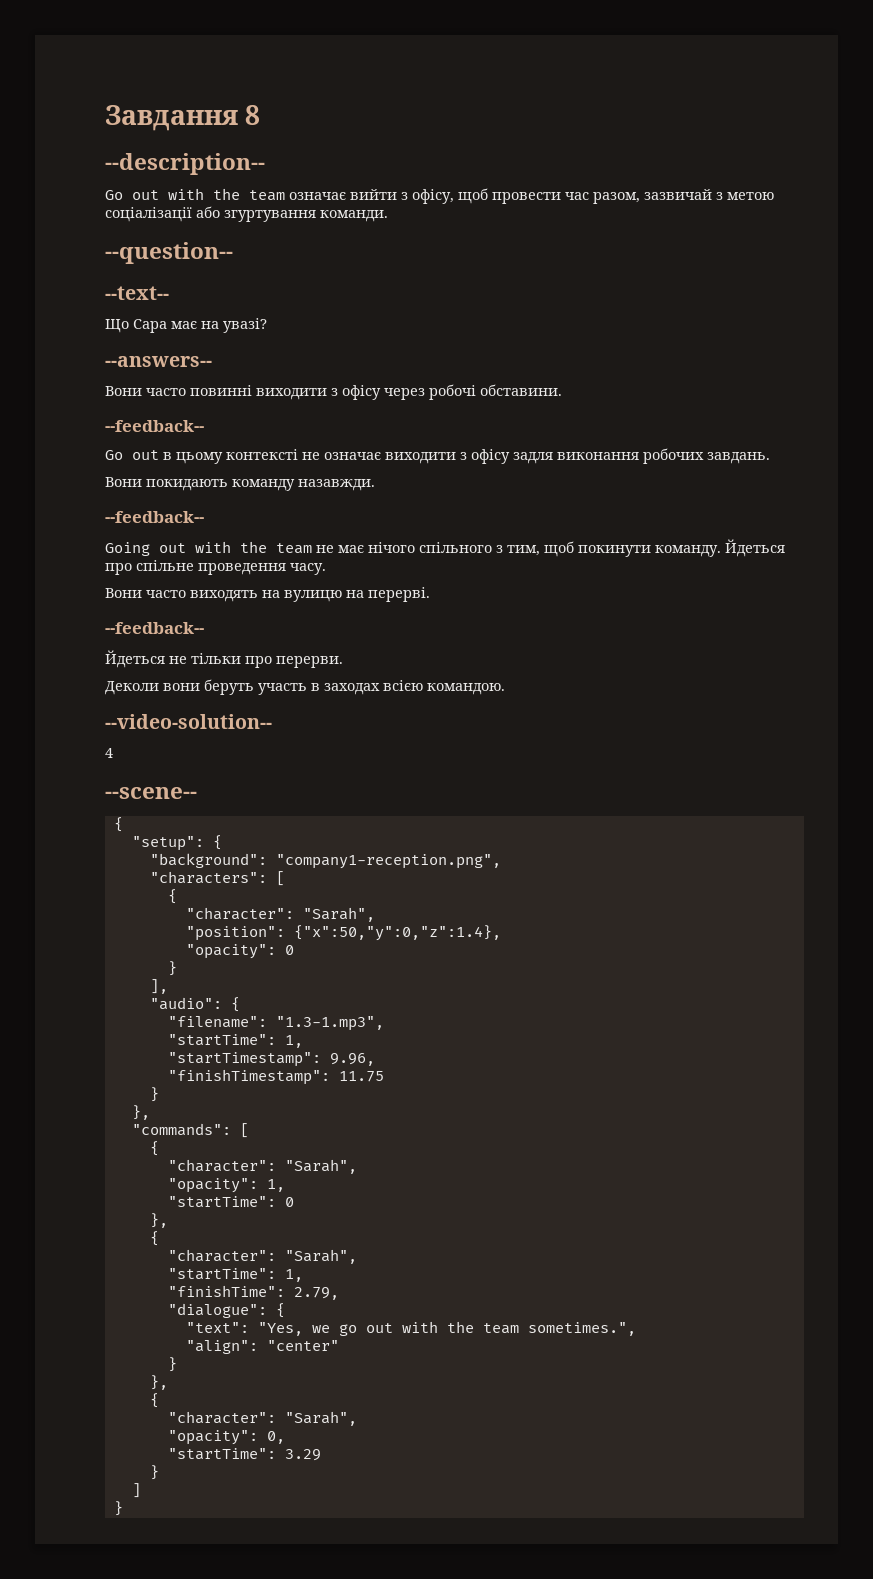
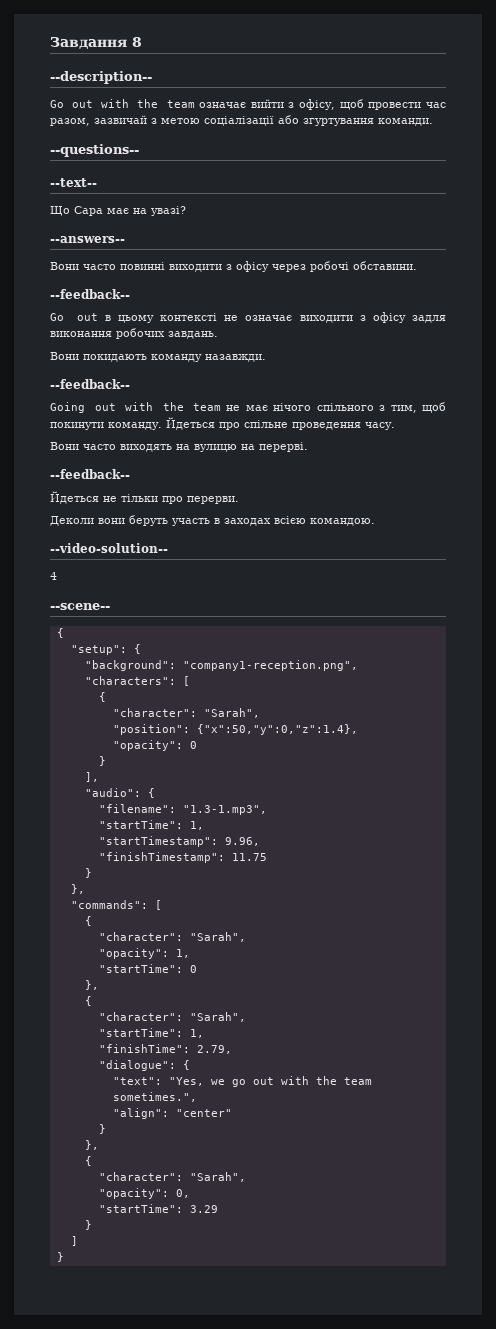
[105,242,233,264] --question-- -> [50,144,139,157] --questions--

